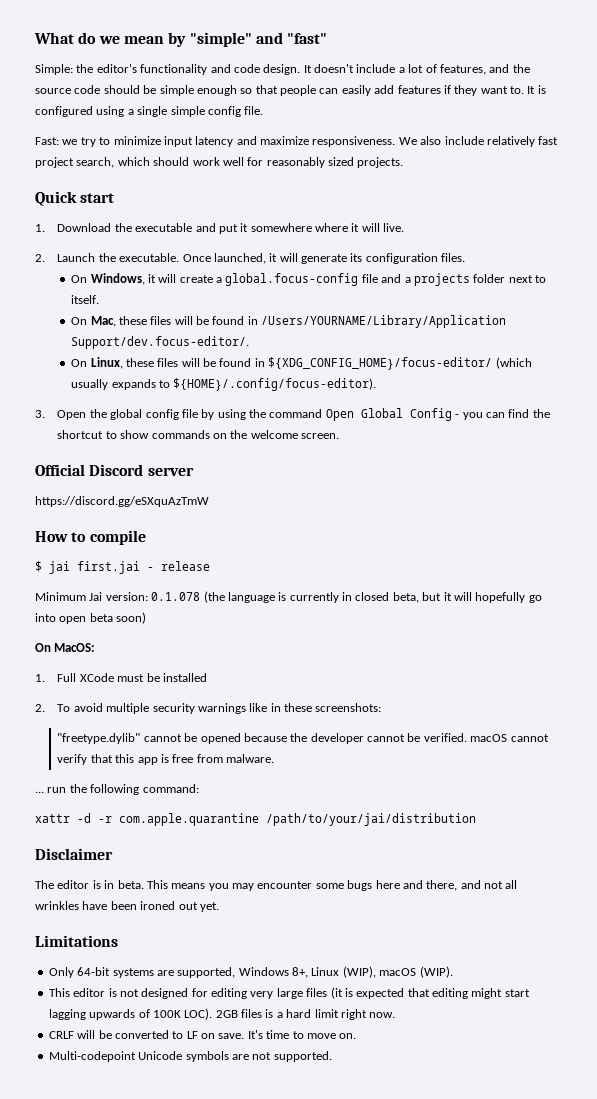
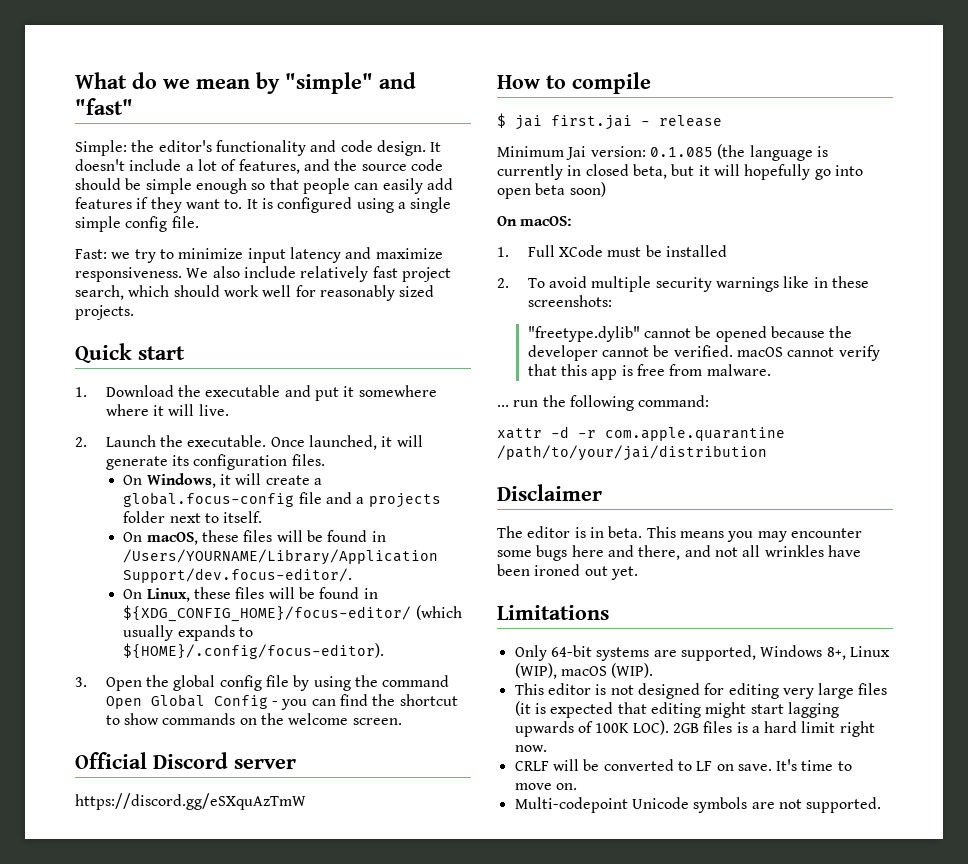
[90,316,116,327] Mac, -> [146,532,198,545] macOS,
[151,592,201,601] 0.1.078 -> [649,147,713,157] 0.1.085
[54,643,96,652] MacOS: -> [520,216,573,226] macOS:

